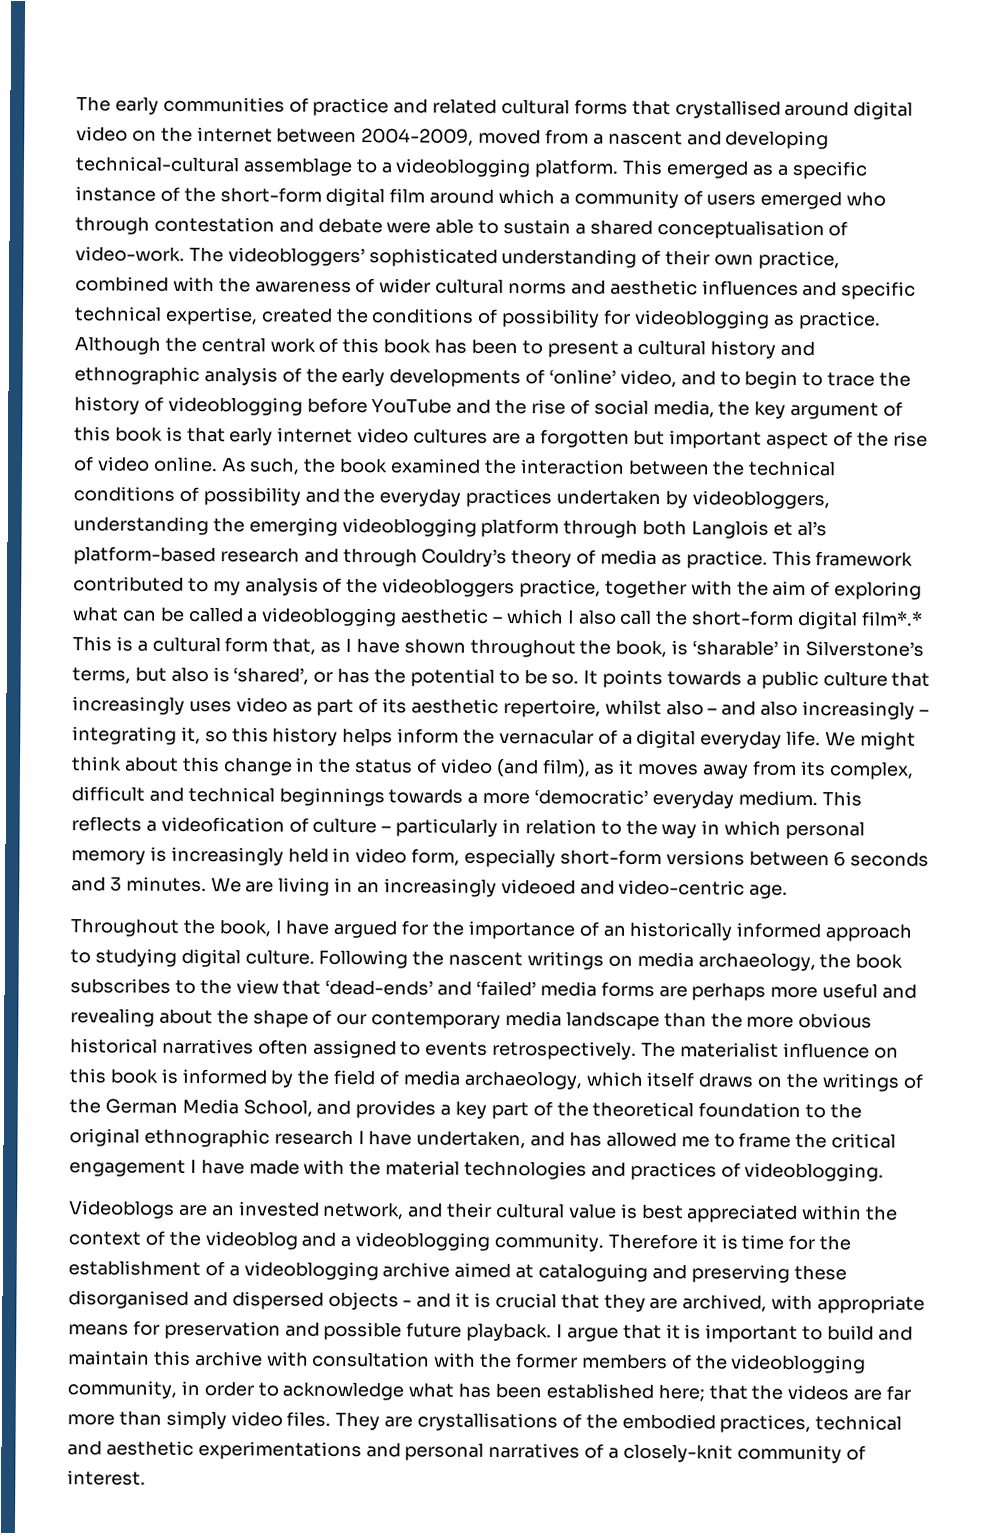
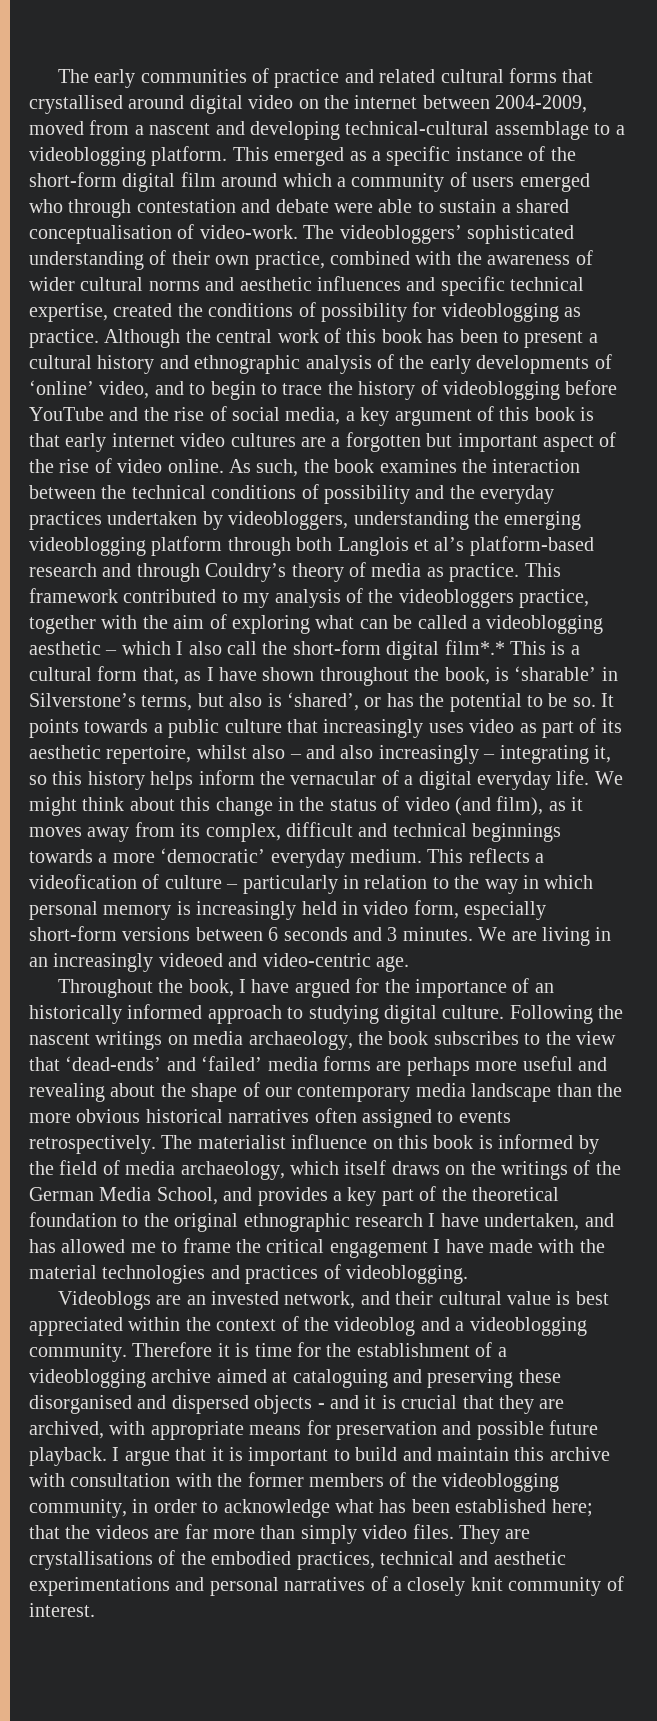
[718,400,751,416] the -> [345,411,355,421] a
[390,458,482,474] examined -> [379,459,457,473] examines
[622,1443,733,1463] closely-knit -> [407,1577,503,1596] closely knit

